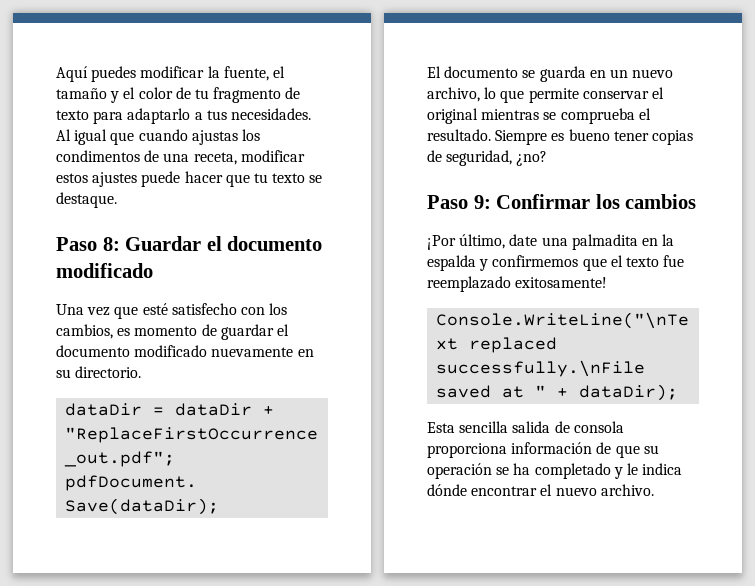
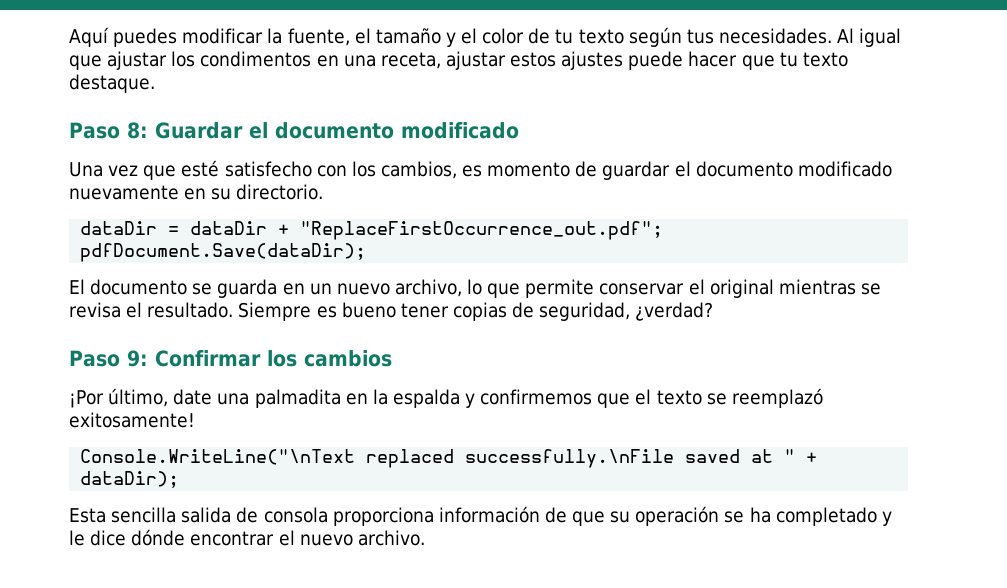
[213,87,301,103] [56,108,203,124] fragmento de texto para adaptarlo a -> [578,27,682,47] texto según
[138,129,238,145] cuando ajustas -> [107,51,168,70] ajustar
[144,150,160,162] de -> [316,55,339,67] en
[240,150,305,162] modificar -> [445,51,506,70] ajustar
[309,175,323,183] se -> (848, 59) none
[560,108,635,124] comprueba -> [69,302,121,318] revisa
[516,151,548,166] ¿no? -> [635,302,714,321] ¿verdad?
[663,255,685,267] [427,276,511,292] fue reemplazado -> [706,388,823,408] se reemplazó
[642,463,683,475] indica -> [90,530,127,546] dice

